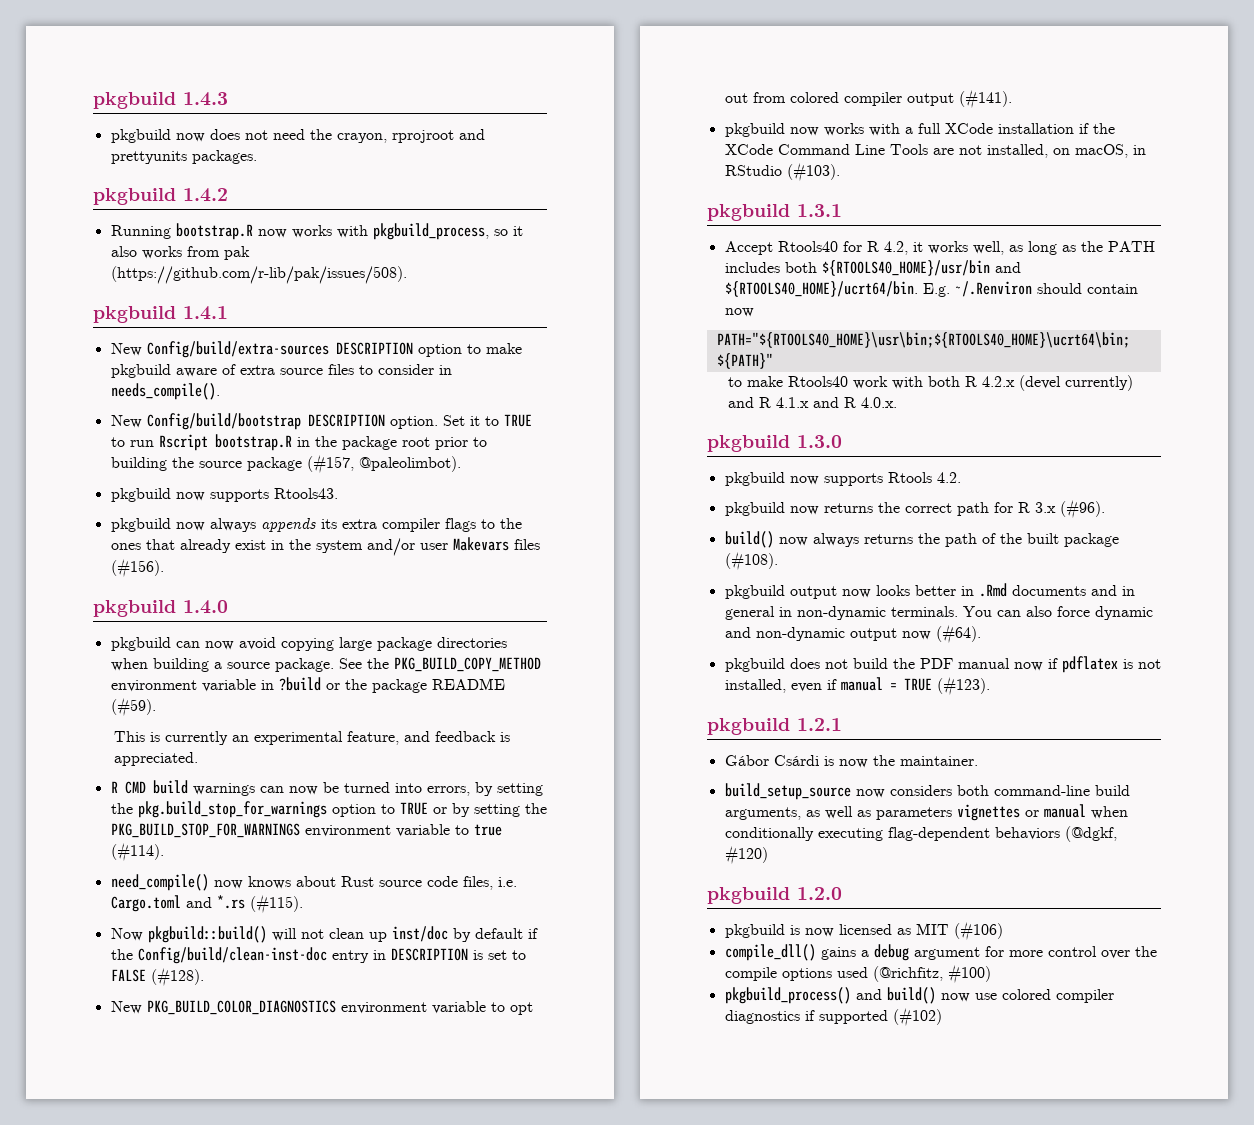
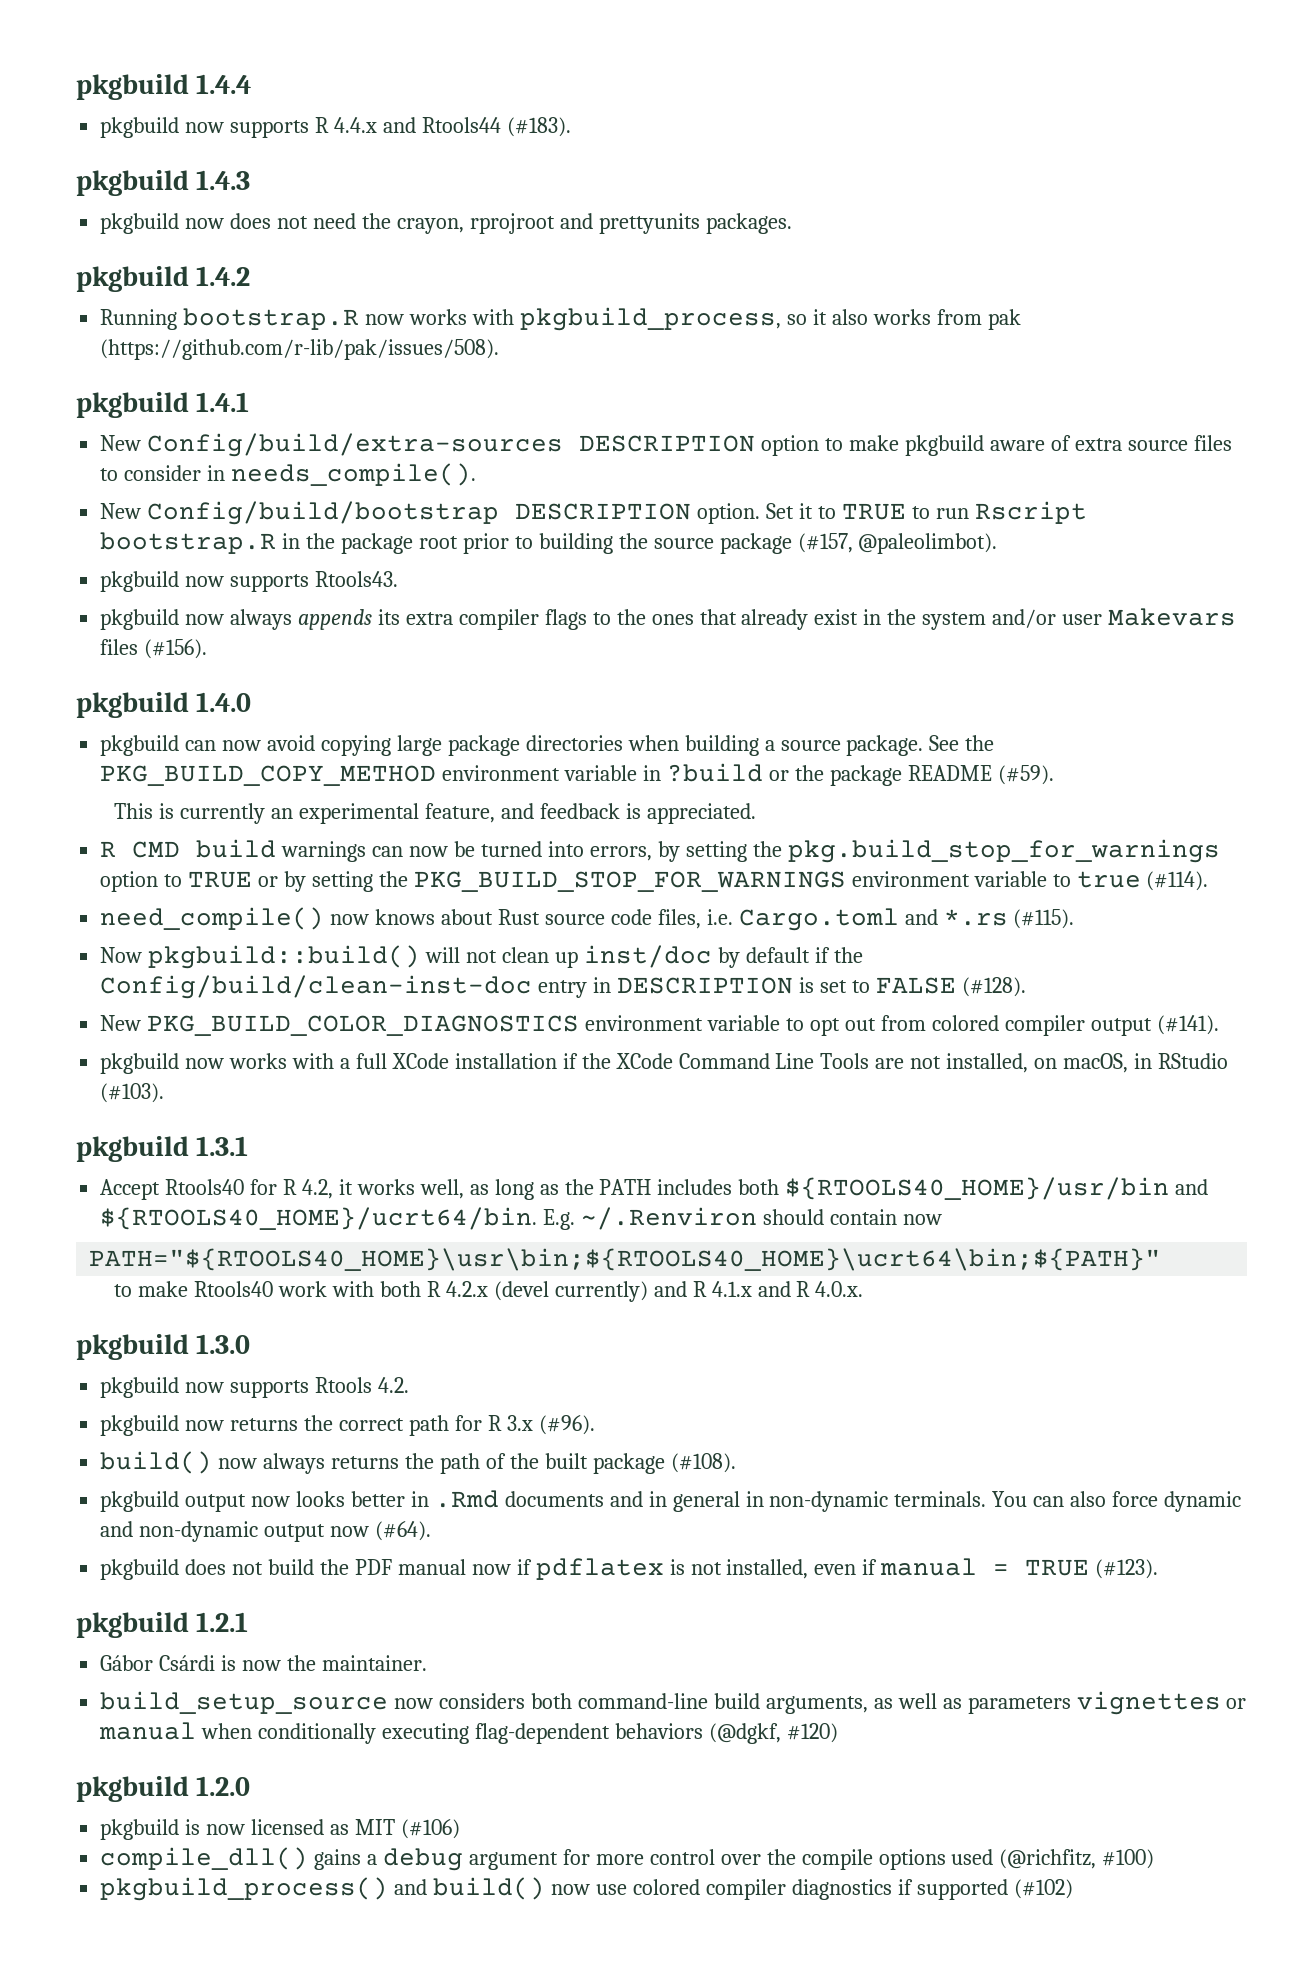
[93,92,176,109] pkgbuild -> [76,74,252,100] [100,117,571,138] [76,170,189,196] pkgbuild 1.4.4 // pkgbuild now supports R 4.4.x and Rtools44 (#183). // pkgbuild

